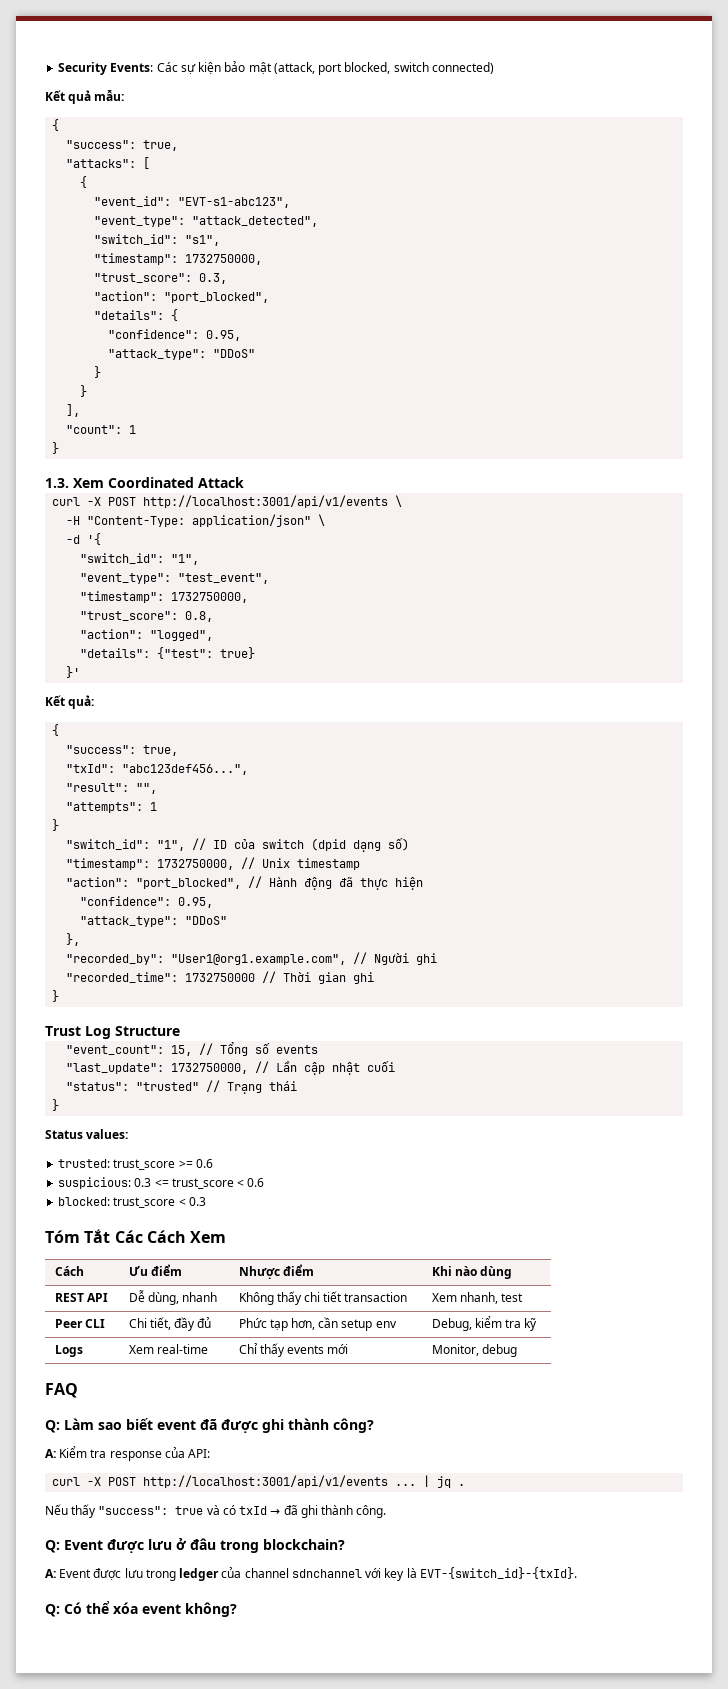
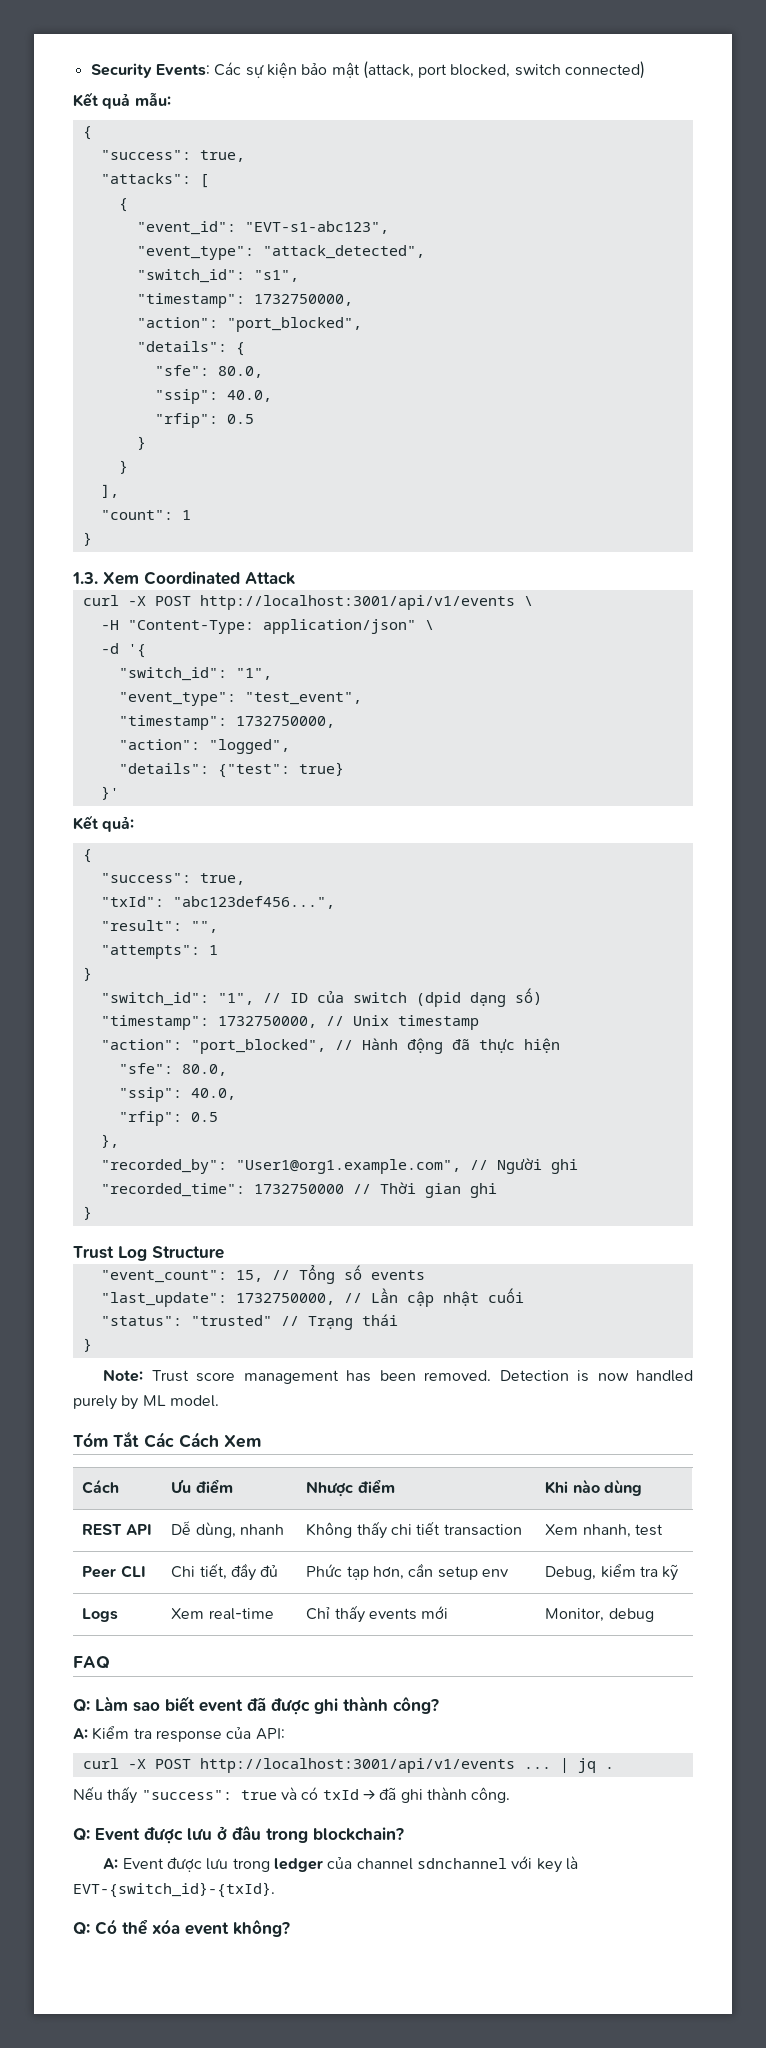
[94,273,228,284] // "trust_score": 0.3, -> (353, 300) none
[108,329,242,341] [108,349,256,360] "confidence": 0.95, // "attack_type": "DDoS" -> [154,365,263,378] [154,389,272,404] [154,413,254,428] "sfe": 80.0, // "ssip": 40.0, // "rfip": 0.5
[80,611,214,622] // "trust_score": 0.8, -> (335, 722) none
[80,896,214,908] [80,916,228,927] "confidence": 0.95, // "attack_type": "DDoS" -> [118,1063,227,1076] [118,1087,236,1102] [118,1111,218,1126] "sfe": 80.0, // "ssip": 40.0, // "rfip": 0.5
[45,1129,129,1139] [58,1159,213,1170] [58,1177,265,1189] [58,1197,206,1208] Status values: // trusted: trust_score >= 0.6 // suspicious: 0.3 <= trust_score < 0.6 // blocked: trust_score < 0.3 -> [103,1369,693,1384] [73,1395,219,1410] Note: Trust score management has been removed. Detection is now handled purely by ML model.

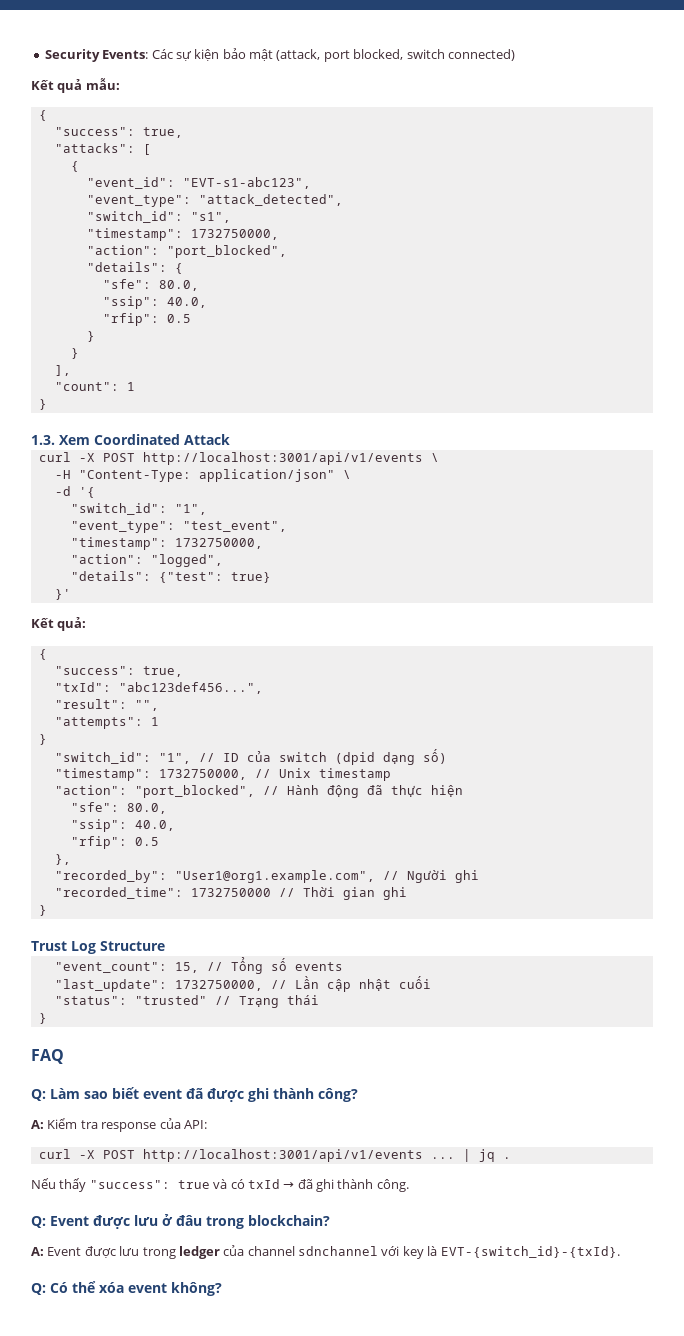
[103,1369,693,1384] [73,1395,219,1410] [73,1431,261,1448] [82,1479,120,1494] [171,1479,233,1494] [306,1480,395,1497] [545,1479,642,1496] [82,1524,152,1535] [171,1521,284,1538] [306,1521,522,1539] [545,1524,663,1538] [82,1565,146,1578] [171,1563,279,1581] [306,1563,508,1580] [545,1564,679,1581] [82,1608,119,1622] [171,1608,274,1620] [306,1605,449,1623] [545,1608,654,1622] // Note: Trust score management has been removed. Detection is now handled purely by ML model. // Tóm Tắt Các Cách Xem // Cách | Ưu điểm | Nhược điểm | Khi nào dùng // REST API | Dễ dùng, nhanh | Không thấy chi tiết transaction | Xem nhanh, test // Peer CLI | Chi tiết, đầy đủ | Phức tạp hơn, cần setup env | Debug, kiểm tra kỹ // Logs | Xem real-time | Chỉ thấy events mới | Monitor, debug -> (47, 1018) none

